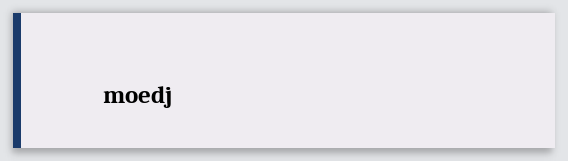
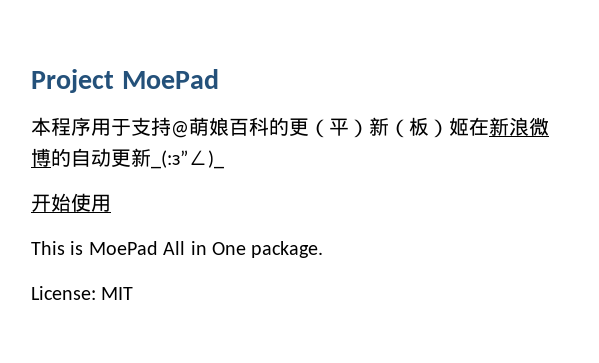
[103,86,172,108] moedj -> [31,69,219,93] [31,117,549,138] [31,148,224,169] [31,193,111,212] [31,241,324,258] [31,286,134,300] Project MoePad // 本程序用于支持@萌娘百科的更（平）新（板）姬在新浪微博的自动更新_(:з”∠)_ // 开始使用 // This is MoePad All in One package. // License: MIT

